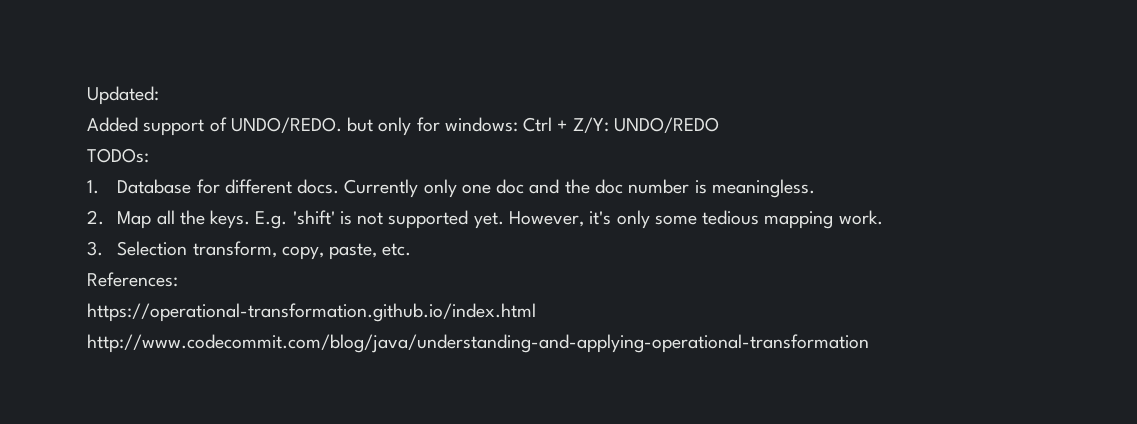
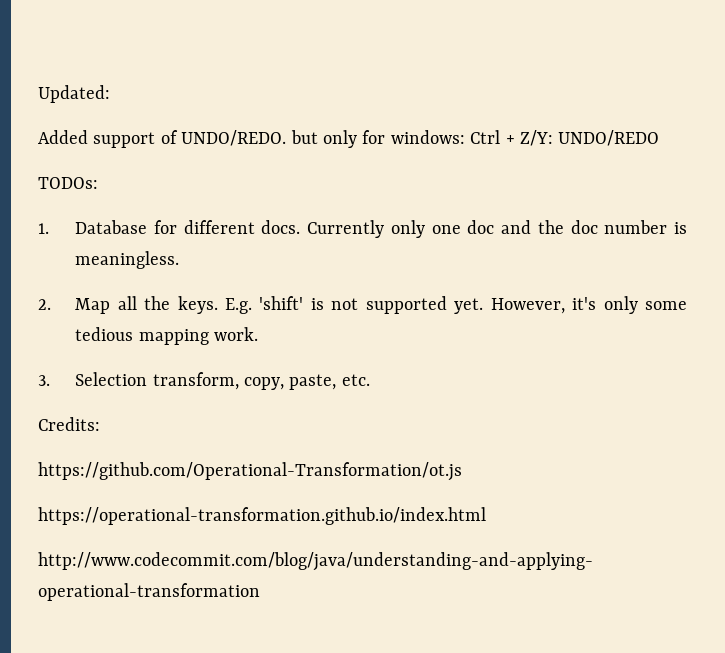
[87,272,178,287] References: -> [38,417,100,431] [38,462,462,481] Credits: // https://github.com/Operational-Transformation/ot.js

